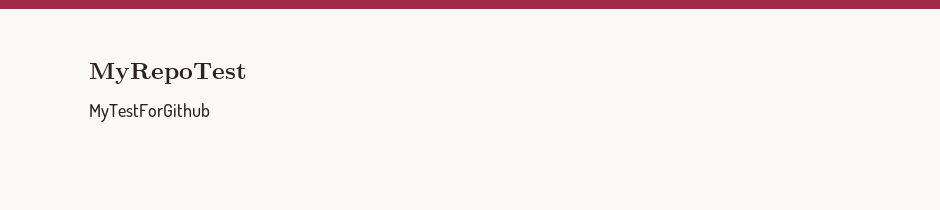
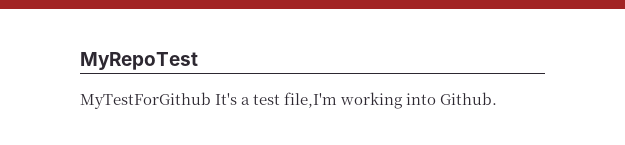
(210, 112) none -> [215,92,498,109] It's a test file,I'm working into Github.

